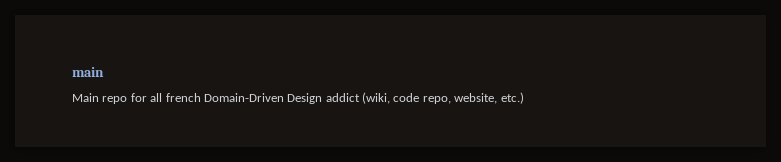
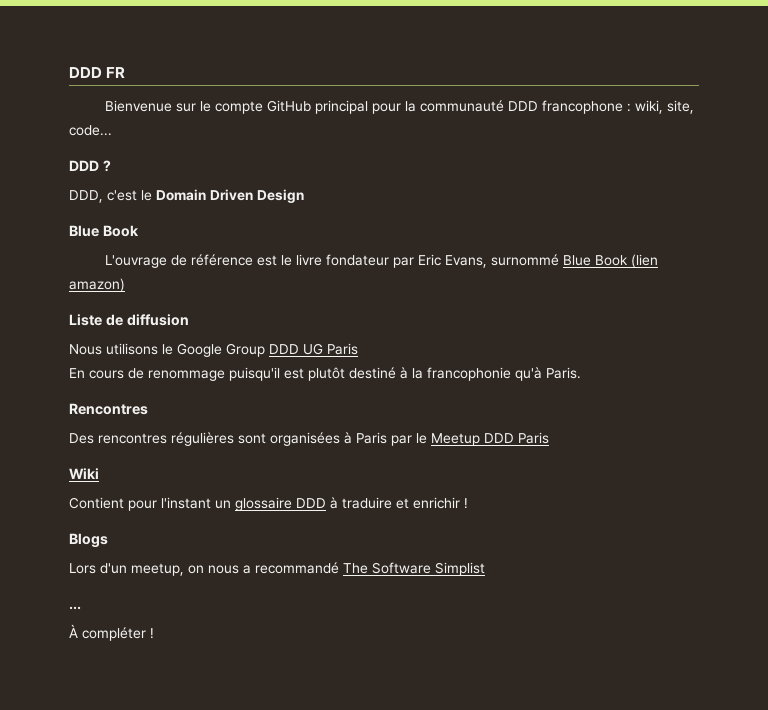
[72,67,104,77] [72,92,524,104] main // Main repo for all french Domain-Driven Design addict (wiki, code repo, website, etc.) -> [69,67,126,78] [105,100,695,114] [69,125,112,136] [69,160,111,172] [69,189,304,203] [69,225,139,237] [105,254,659,268] [69,278,125,292] [69,314,189,326] [69,343,358,357] [69,367,581,381] [69,403,148,415] [69,432,549,446] [69,468,99,479] [69,497,468,511] [69,533,108,548] [69,562,485,576] [69,606,81,610] [69,624,154,641] DDD FR // Bienvenue sur le compte GitHub principal pour la communauté DDD francophone : wiki, site, code... // DDD ? // DDD, c'est le Domain Driven Design // Blue Book // L'ouvrage de référence est le livre fondateur par Eric Evans, surnommé Blue Book (lien amazon) // Liste de diffusion // Nous utilisons le Google Group DDD UG Paris // En cours de renommage puisqu'il est plutôt destiné à la francophonie qu'à Paris. // Rencontres // Des rencontres régulières sont organisées à Paris par le Meetup DDD Paris // Wiki // Contient pour l'instant un glossaire DDD à traduire et enrichir ! // Blogs // Lors d'un meetup, on nous a recommandé The Software Simplist // ... // À compléter !

